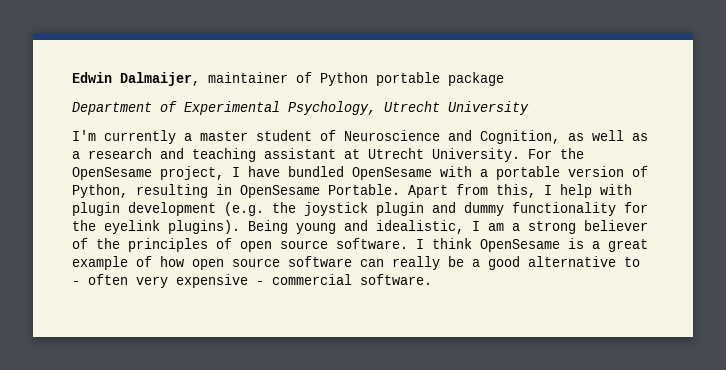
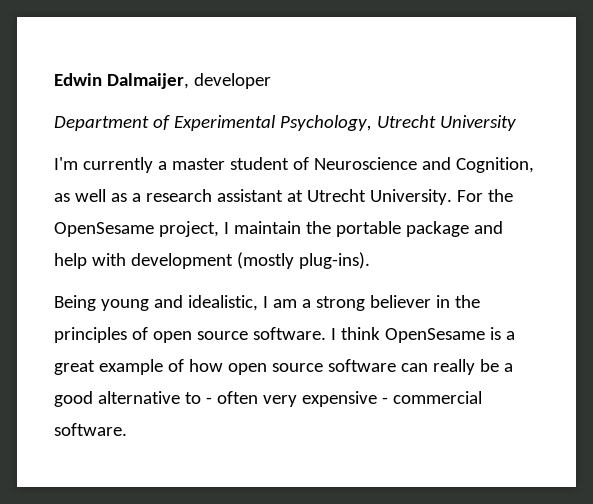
[208,72,504,86] maintainer of Python portable package -> [193,73,271,89] developer
[160,148,256,162] and teaching -> (212, 195) none
[248,166,648,180] [72,184,632,198] [72,202,648,216] [72,220,240,234] have bundled OpenSesame with a portable version of Python, resulting in OpenSesame Portable. Apart from this, I help with plugin development (e.g. the joystick plugin and dummy functionality for the eyelink plugins). -> [233,221,503,237] [54,252,370,269] maintain the portable package and help with development (mostly plug-ins). //
[72,238,88,249] of -> [435,295,450,308] in

